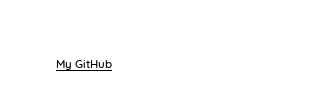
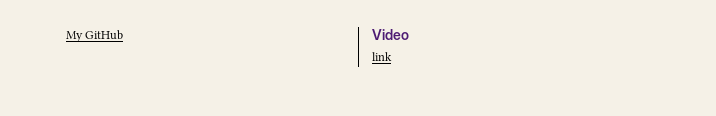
(113, 64) none -> [372,29,409,40] [372,52,392,61] // Video // link

